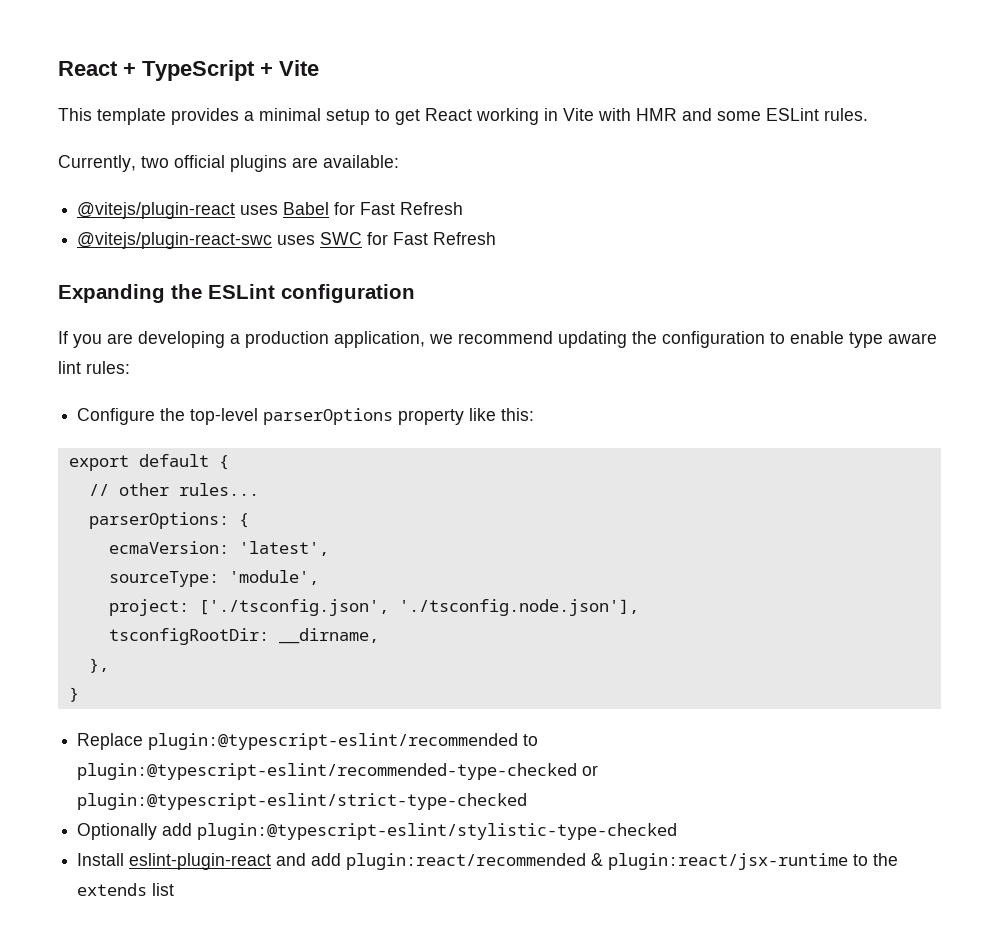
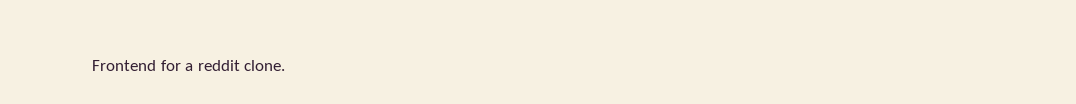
[58,60,319,81] [58,108,868,125] [58,155,399,172] [77,202,464,219] [77,232,497,249] [58,284,415,303] [58,331,937,348] [58,361,130,374] [77,408,535,425] [68,454,229,471] [88,483,259,496] [88,512,249,529] [108,541,329,556] [108,570,319,587] [108,599,639,616] [108,628,379,645] [88,658,109,673] [68,687,79,702] [77,733,539,750] [77,763,599,780] [77,793,528,810] [77,823,678,840] [77,853,899,870] [77,883,175,896] React + TypeScript + Vite // This template provides a minimal setup to get React working in Vite with HMR and some ESLint rules. // Currently, two official plugins are available: // @vitejs/plugin-react uses Babel for Fast Refresh // @vitejs/plugin-react-swc uses SWC for Fast Refresh // Expanding the ESLint configuration // If you are developing a production application, we recommend updating the configuration to enable type aware lint rules: // Configure the top-level parserOptions property like this: // export default { // // other rules... // parserOptions: { // ecmaVersion: 'latest', // sourceType: 'module', // project: ['./tsconfig.json', './tsconfig.node.json'], // tsconfigRootDir: __dirname, // }, // } // Replace plugin:@typescript-eslint/recommended to plugin:@typescript-eslint/recommended-type-checked or plugin:@typescript-eslint/strict-type-checked // Optionally add plugin:@typescript-eslint/stylistic-type-checked // Install eslint-plugin-react and add plugin:react/recommended & plugin:react/jsx-runtime to the extends list -> [92,60,286,71] Frontend for a reddit clone.

